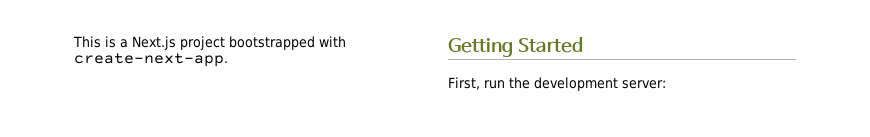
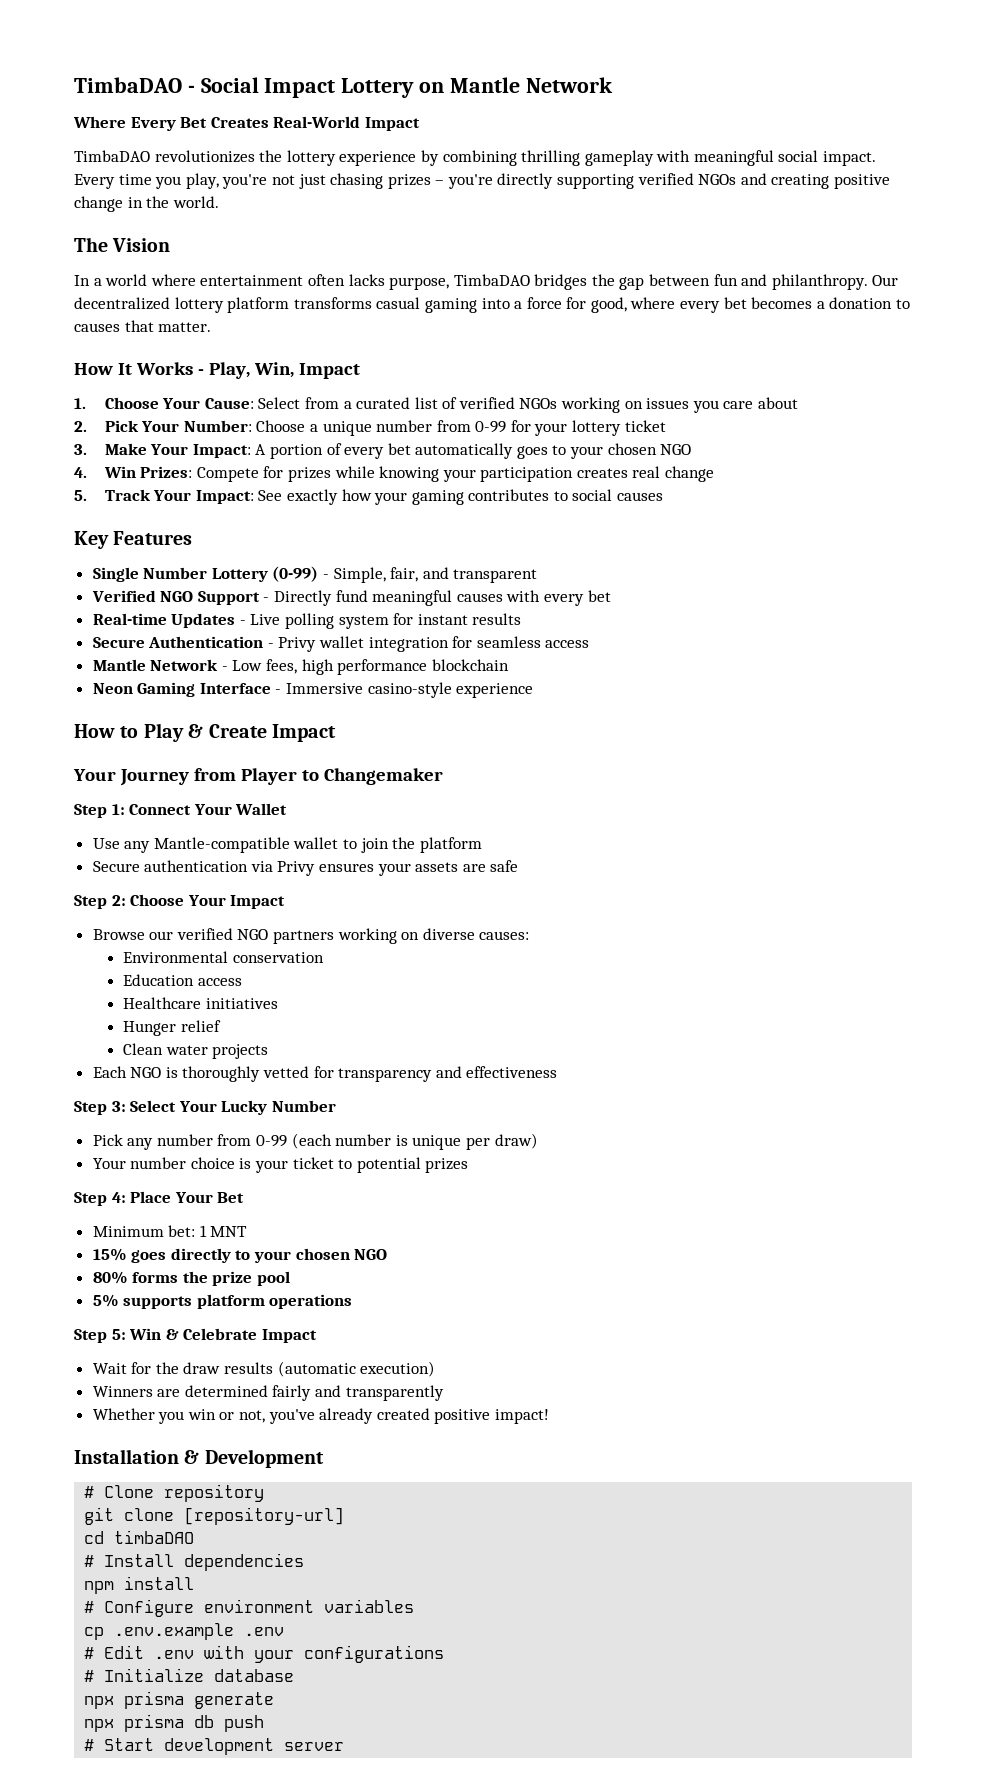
[73,36,346,50] [74,53,228,67] [448,37,583,57] [448,77,666,91] This is a Next.js project bootstrapped with create-next-app. // Getting Started // First, run the development server: -> [74,77,613,98] [73,116,420,131] [74,150,877,166] [74,173,891,189] [74,196,219,212] [74,237,171,252] [74,274,899,290] [74,297,911,313] [74,320,212,332] [74,362,360,379] [74,397,799,413] [74,420,666,436] [74,443,692,459] [74,466,715,482] [74,489,664,505] [74,531,193,549] [92,566,538,583] [91,590,611,606] [92,613,522,629] [92,636,590,652] [92,659,509,675] [92,682,534,698] [74,723,336,742] [73,768,443,786] [74,803,288,818] [92,837,482,853] [92,860,519,876] [74,894,286,909] [92,928,530,944] [123,951,324,963] [123,974,242,986] [123,997,278,1009] [123,1020,221,1036] [123,1043,269,1059] [92,1066,558,1082] [74,1100,336,1115] [92,1133,538,1150] [92,1157,469,1173] [74,1191,245,1206] [92,1225,248,1237] [92,1248,388,1263] [92,1271,291,1286] [92,1294,353,1309] [74,1328,317,1343] [92,1361,436,1377] [92,1385,444,1401] [92,1408,550,1424] [74,1449,324,1468] [84,1484,265,1502] [84,1507,345,1525] [84,1530,195,1544] [84,1553,305,1571] [84,1576,195,1594] [84,1599,415,1617] [84,1623,285,1640] [84,1645,445,1663] [84,1668,295,1682] [84,1691,275,1709] [84,1714,265,1732] [84,1738,345,1755] TimbaDAO - Social Impact Lottery on Mantle Network // Where Every Bet Creates Real-World Impact // TimbaDAO revolutionizes the lottery experience by combining thrilling gameplay with meaningful social impact. Every time you play, you're not just chasing prizes – you're directly supporting verified NGOs and creating positive change in the world. // The Vision // In a world where entertainment often lacks purpose, TimbaDAO bridges the gap between fun and philanthropy. Our decentralized lottery platform transforms casual gaming into a force for good, where every bet becomes a donation to causes that matter. // How It Works - Play, Win, Impact // 1. Choose Your Cause: Select from a curated list of verified NGOs working on issues you care about // 2. Pick Your Number: Choose a unique number from 0-99 for your lottery ticket // 3. Make Your Impact: A portion of every bet automatically goes to your chosen NGO // 4. Win Prizes: Compete for prizes while knowing your participation creates real change // 5. Track Your Impact: See exactly how your gaming contributes to social causes // Key Features // Single Number Lottery (0-99) - Simple, fair, and transparent // Verified NGO Support - Directly fund meaningful causes with every bet // Real-time Updates - Live polling system for instant results // Secure Authentication - Privy wallet integration for seamless access // Mantle Network - Low fees, high performance blockchain // Neon Gaming Interface - Immersive casino-style experience // How to Play & Create Impact // Your Journey from Player to Changemaker // Step 1: Connect Your Wallet // Use any Mantle-compatible wallet to join the platform // Secure authentication via Privy ensures your assets are safe // Step 2: Choose Your Impact // Browse our verified NGO partners working on diverse causes: // Environmental conservation // Education access // Healthcare initiatives // Hunger relief // Clean water projects // Each NGO is thoroughly vetted for transparency and effectiveness // Step 3: Select Your Lucky Number // Pick any number from 0-99 (each number is unique per draw) // Your number choice is your ticket to potential prizes // Step 4: Place Your Bet // Minimum bet: 1 MNT // 15% goes directly to your chosen NGO // 80% forms the prize pool // 5% supports platform operations // Step 5: Win & Celebrate Impact // Wait for the draw results (automatic execution) // Winners are determined fairly and transparently // Whether you win or not, you've already created positive impact! // Installation & Development // # Clone repository // git clone [repository-url] // cd timbaDAO // # Install dependencies // npm install // # Configure environment variables // cp .env.example .env // # Edit .env with your configurations // # Initialize database // npx prisma generate // npx prisma db push // # Start development server

